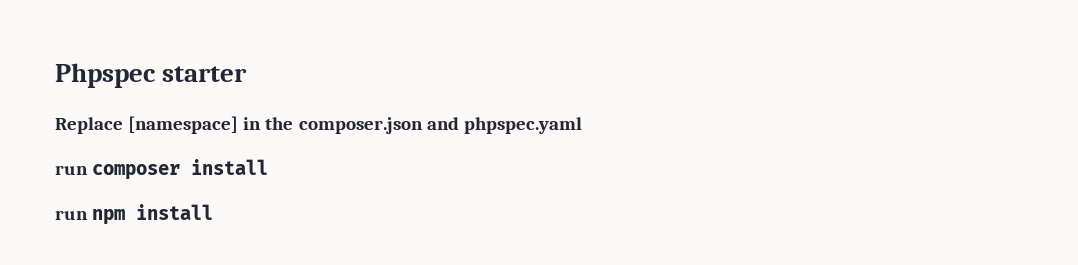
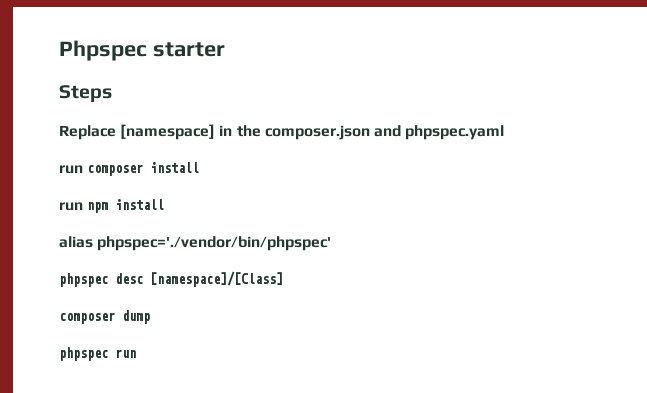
(248, 74) none -> [59,85,112,103] // Steps
(214, 212) none -> [59,236,332,251] [59,271,283,287] [59,310,150,324] [59,347,136,361] // alias phpspec='./vendor/bin/phpspec' // phpspec desc [namespace]/[Class] // composer dump // phpspec run

